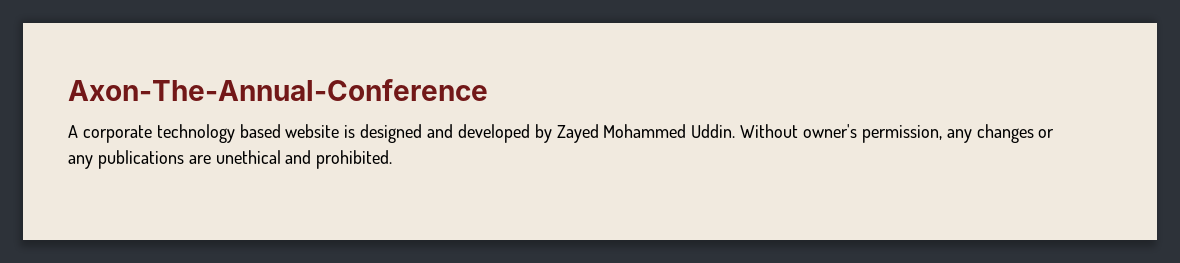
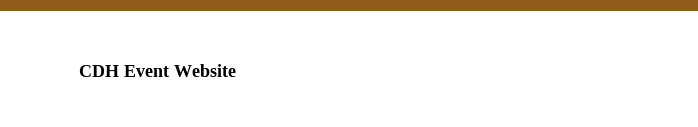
[68,79,488,101] [68,124,1055,143] [68,150,393,169] Axon-The-Annual-Conference // A corporate technology based website is designed and developed by Zayed Mohammed Uddin. Without owner's permission, any changes or any publications are unethical and prohibited. -> [79,64,236,77] CDH Event Website

